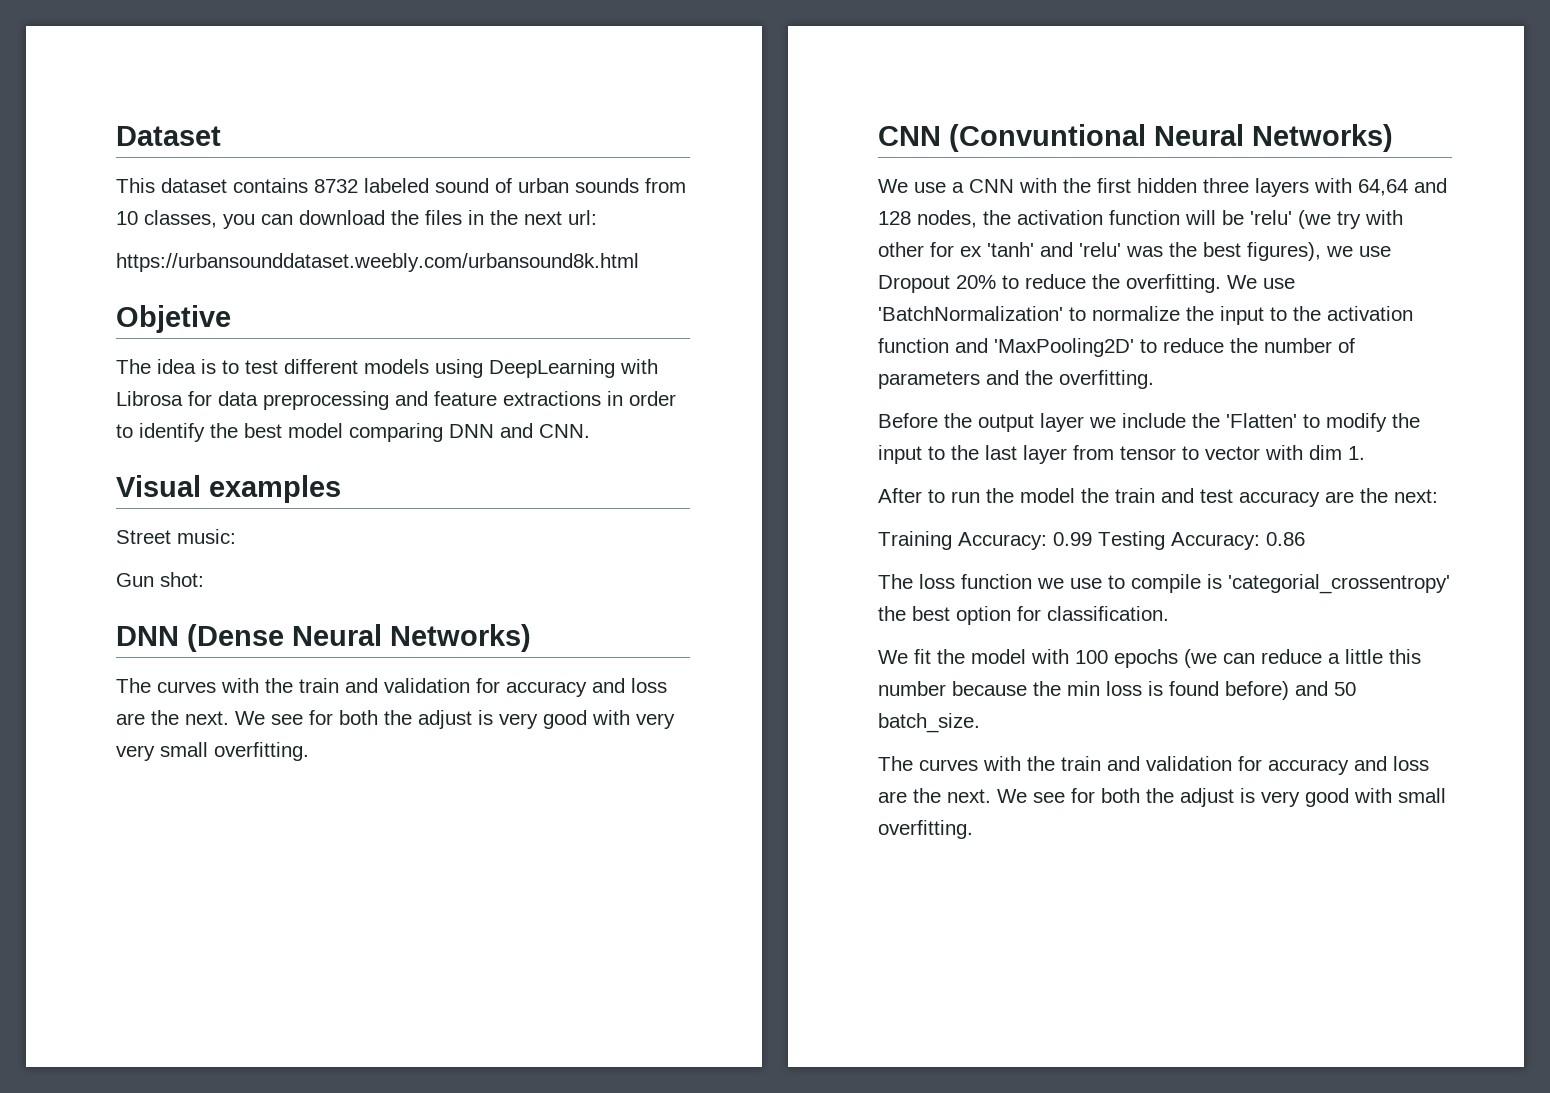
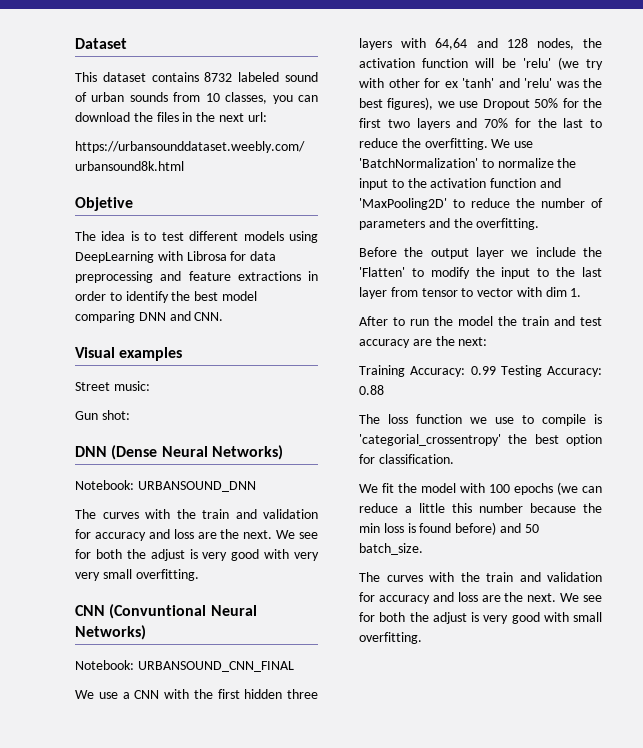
(531, 638) none -> [75,480,256,492] // Notebook: URBANSOUND_DNN
(1393, 138) none -> [75,660,294,672] // Notebook: URBANSOUND_CNN_FINAL
[956,275,996,289] 20% -> [534,98,602,108] [359,118,584,130] 50% for the first two layers and 70% for the last
[1266,532,1305,546] 0.86 -> [359,385,384,395] 0.88

